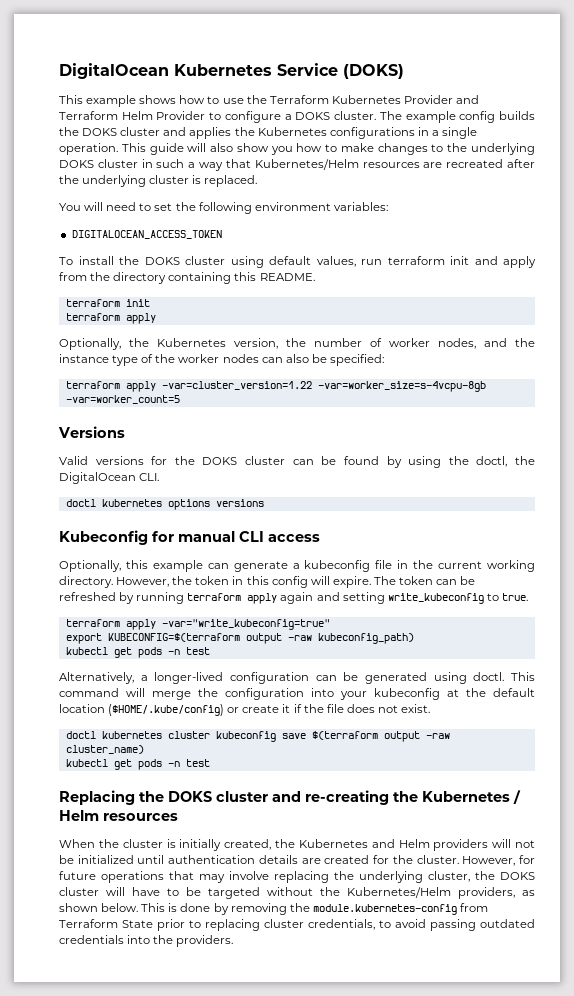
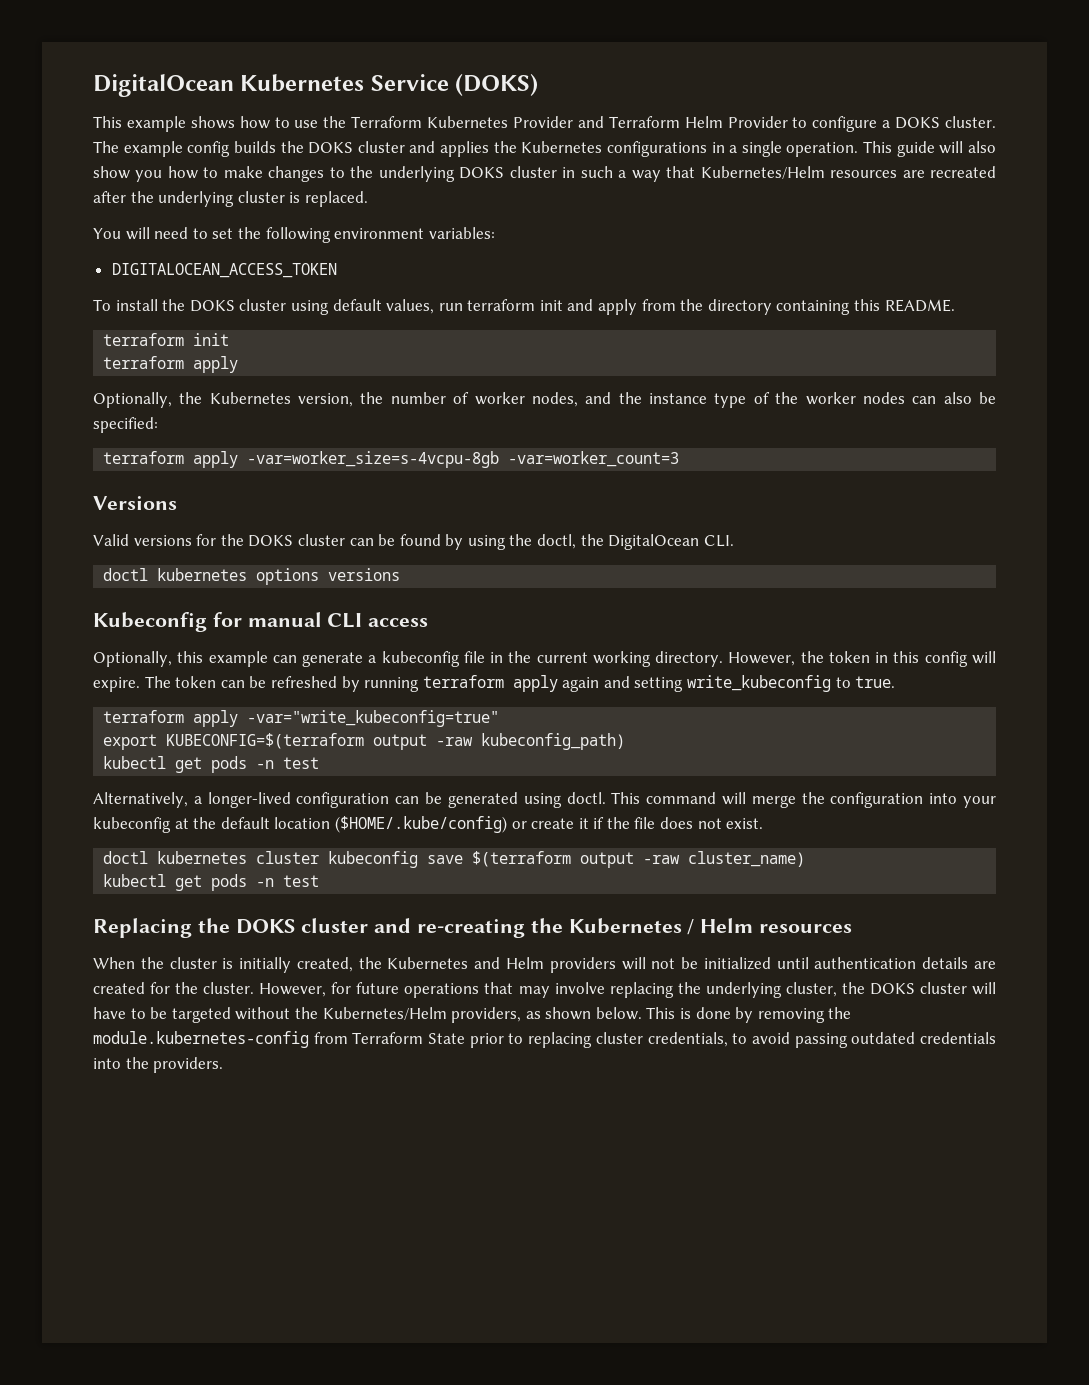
[161,381,486,392] [65,395,180,404] -var=cluster_version=1.22 -var=worker_size=s-4vcpu-8gb -var=worker_count=5 -> [247,451,680,468] -var=worker_size=s-4vcpu-8gb -var=worker_count=3

